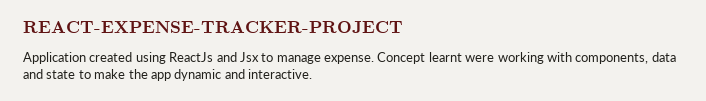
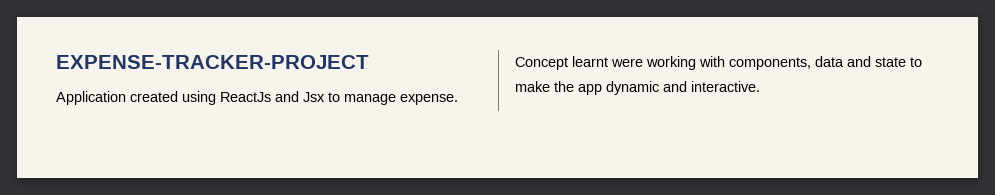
[23,21,403,33] REACT-EXPENSE-TRACKER-PROJECT -> [56,55,369,69] EXPENSE-TRACKER-PROJECT

